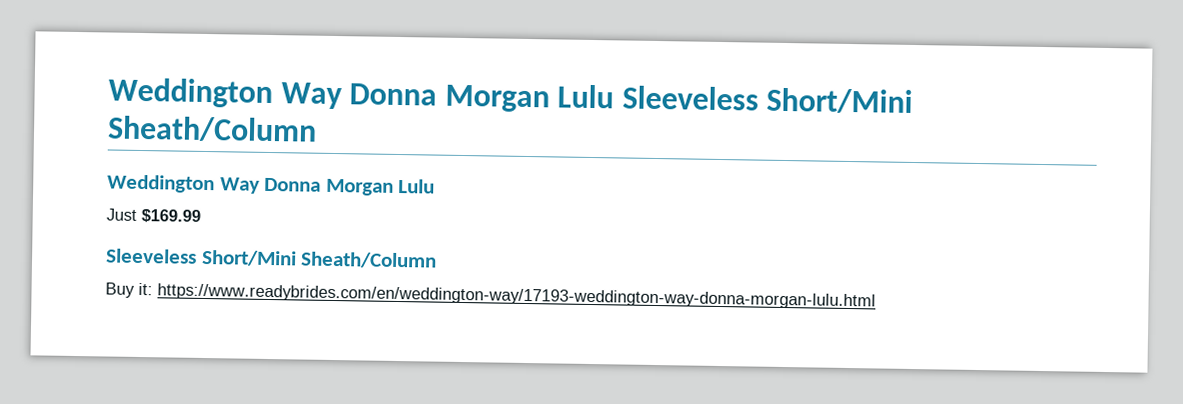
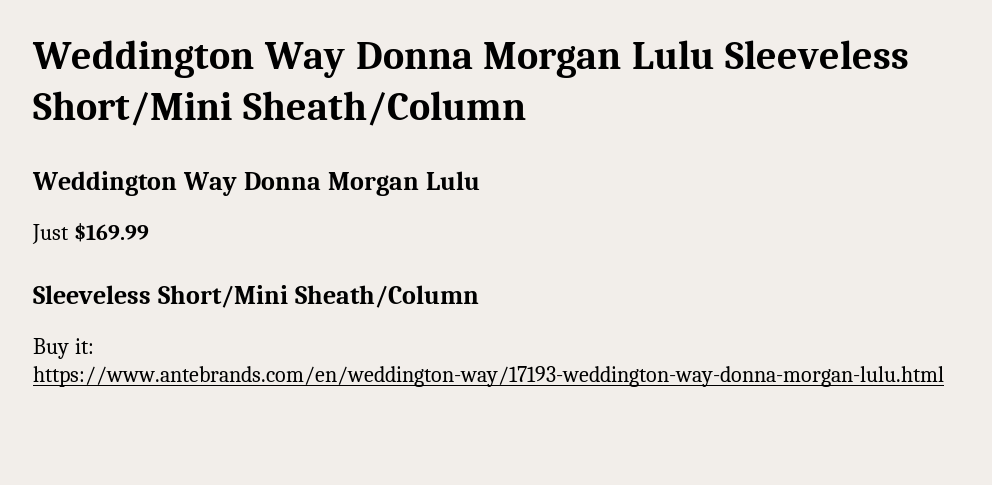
[157,283,876,310] https://www.readybrides.com/en/weddington-way/17193-weddington-way-donna-morgan-lulu.html -> [33,366,944,387] https://www.antebrands.com/en/weddington-way/17193-weddington-way-donna-morgan-lulu.html

